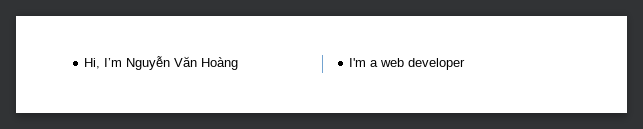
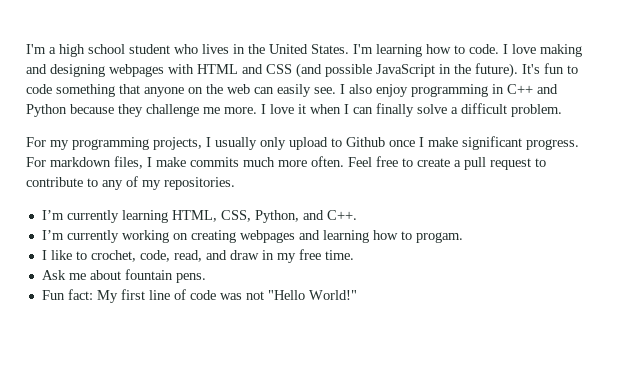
[84,56,239,70] [349,58,466,70] Hi, I’m Nguyễn Văn Hoàng // I'm a web developer -> [26,44,582,57] [26,63,578,78] [26,84,558,97] [26,103,562,117] [26,136,579,150] [26,156,546,170] [26,176,235,190] [41,210,357,223] [41,230,463,243] [41,249,354,263] [41,269,206,283] [41,289,357,303] I'm a high school student who lives in the United States. I'm learning how to code. I love making and designing webpages with HTML and CSS (and possible JavaScript in the future). It's fun to code something that anyone on the web can easily see. I also enjoy programming in C++ and Python because they challenge me more. I love it when I can finally solve a difficult problem. // For my programming projects, I usually only upload to Github once I make significant progress. For markdown files, I make commits much more often. Feel free to create a pull request to contribute to any of my repositories. // I’m currently learning HTML, CSS, Python, and C++. // I’m currently working on creating webpages and learning how to progam. // I like to crochet, code, read, and draw in my free time. // Ask me about fountain pens. // Fun fact: My first line of code was not "Hello World!"

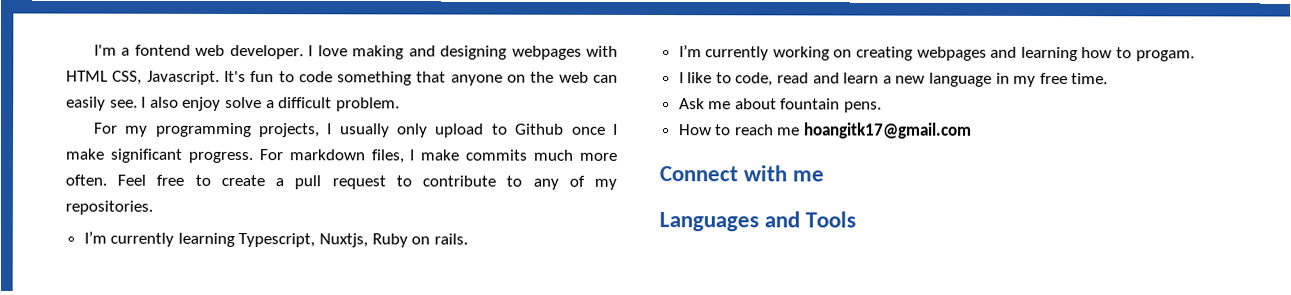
[59,44,499,57] high school student who lives in the United States. I'm learning how to code. -> [134,44,304,60] fontend web developer.
[242,63,518,78] and CSS (and possible JavaScript in the future). -> [112,70,220,85] CSS, Javascript.
[411,84,558,97] [26,103,414,117] programming in C++ and Python because they challenge me more. I love it when I can finally -> (222, 103) none
[171,210,357,223] HTML, CSS, Python, and C++. -> [238,233,468,248] Typescript, Nuxtjs, Ruby on rails.
[90,250,259,262] crochet, code, read, and draw -> [735,72,993,87] code, read and learn a new language
[41,289,357,303] Fun fact: My first line of code was not "Hello World!" -> [678,122,973,139] [659,165,825,182] [659,211,857,232] How to reach me hoangitk17@gmail.com // Connect with me // Languages and Tools

